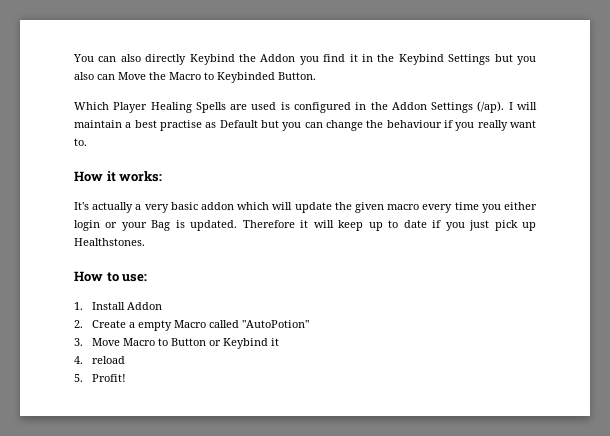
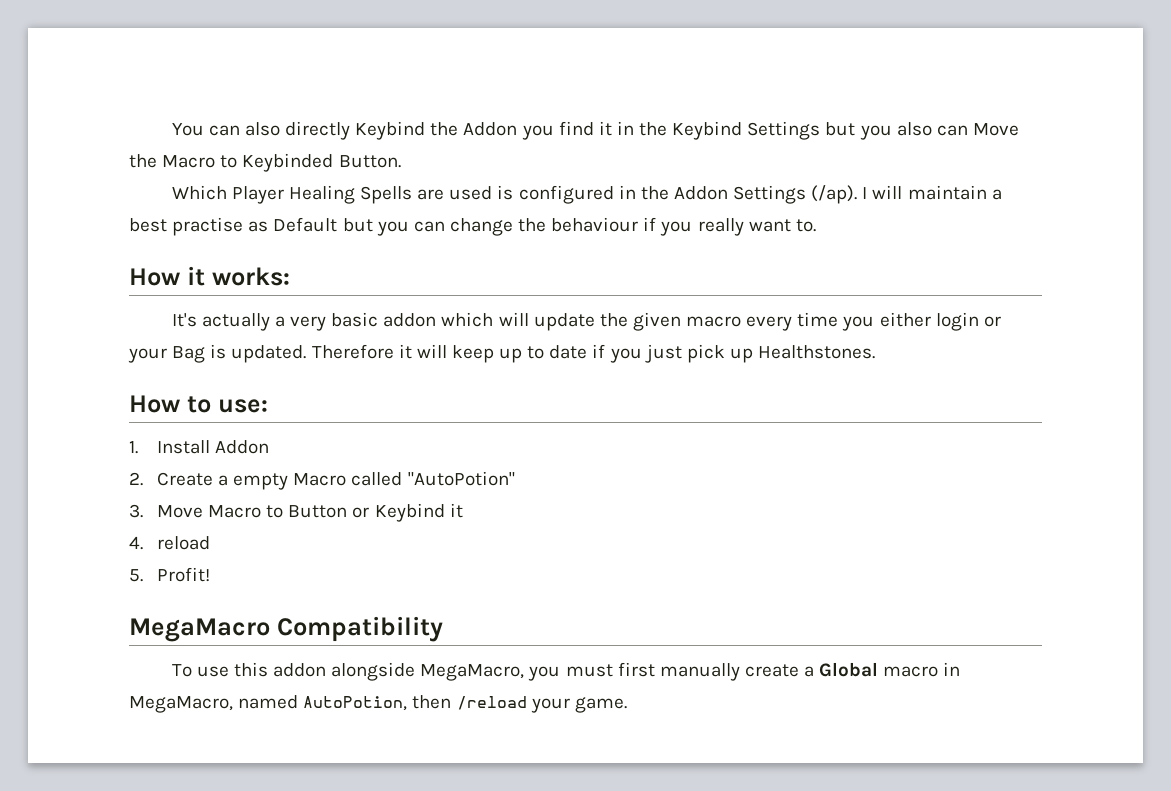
(126, 378) none -> [129,616,443,642] [171,662,961,681] [129,695,627,713] // MegaMacro Compatibility // To use this addon alongside MegaMacro, you must first manually create a Global macro in MegaMacro, named AutoPotion, then /reload your game.

